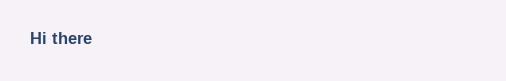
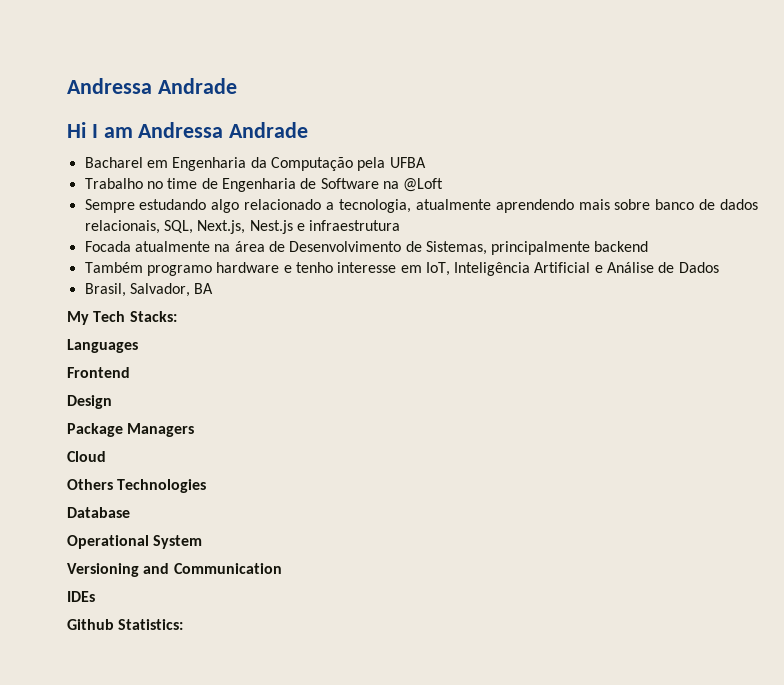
[30,32,92,44] Hi there -> [67,78,237,94] [67,122,309,138] [84,157,426,171] [84,178,444,192] [84,199,758,213] [84,220,401,234] [84,241,649,255] [84,262,719,276] [84,283,214,297] [67,311,177,325] [67,339,138,353] [67,367,130,378] [67,395,112,409] [67,423,195,437] [67,451,106,462] [67,479,207,493] [67,507,130,518] [67,535,203,549] [67,563,282,577] [67,591,95,602] [67,619,184,630] Andressa Andrade // Hi I am Andressa Andrade // Bacharel em Engenharia da Computação pela UFBA // Trabalho no time de Engenharia de Software na @Loft // Sempre estudando algo relacionado a tecnologia, atualmente aprendendo mais sobre banco de dados relacionais, SQL, Next.js, Nest.js e infraestrutura // Focada atualmente na área de Desenvolvimento de Sistemas, principalmente backend // Também programo hardware e tenho interesse em IoT, Inteligência Artificial e Análise de Dados // Brasil, Salvador, BA // My Tech Stacks: // Languages // Frontend // Design // Package Managers // Cloud // Others Technologies // Database // Operational System // Versioning and Communication // IDEs // Github Statistics:

